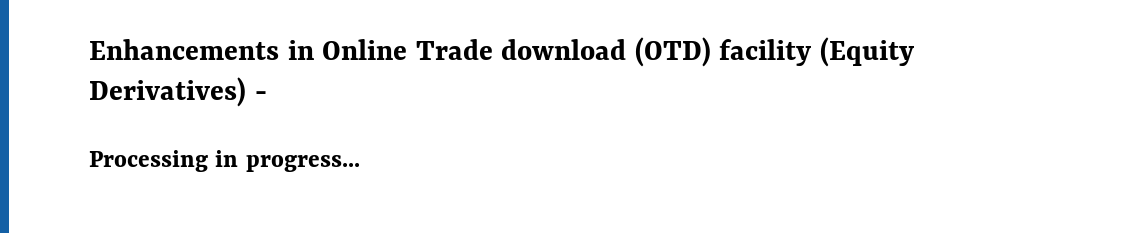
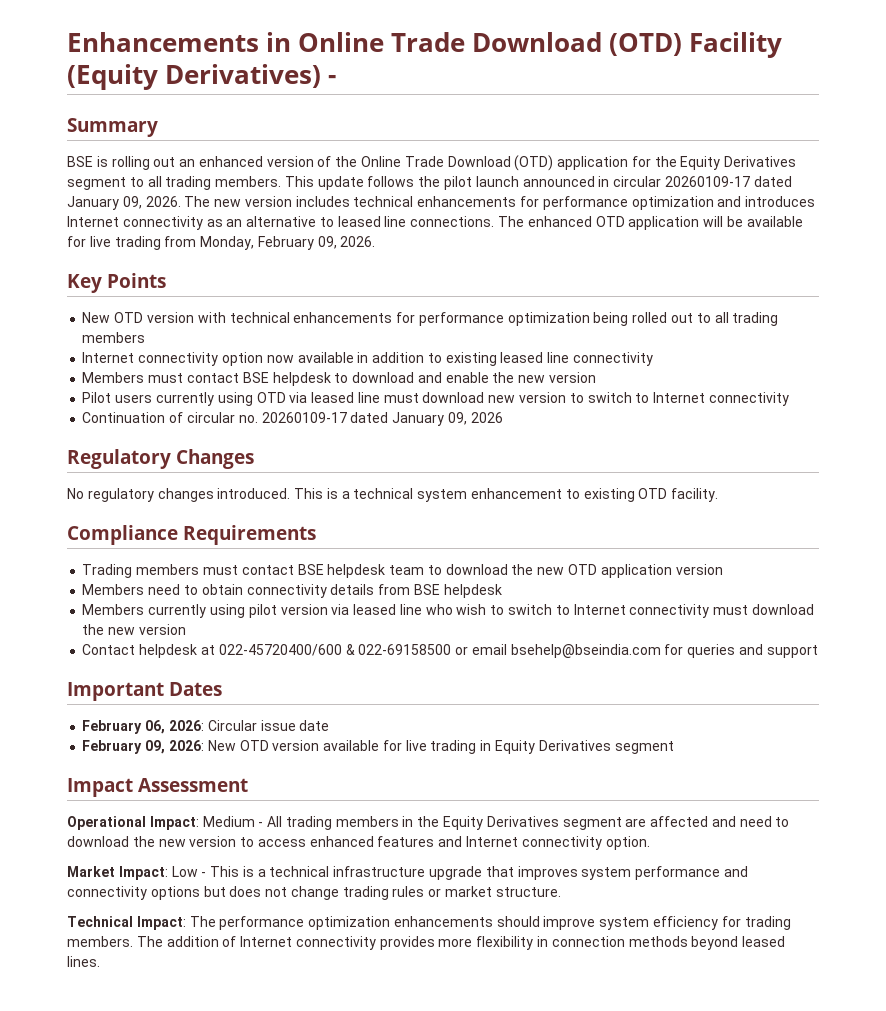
[501,37,813,67] download (OTD) facility -> [471,32,782,58] Download (OTD) Facility
[89,150,360,172] Processing in progress... -> [67,118,158,137] [67,155,797,171] [67,176,792,190] [67,196,816,210] [67,216,803,230] [67,236,376,250] [67,273,167,293] [82,312,779,326] [82,332,146,343] [82,352,653,366] [82,372,596,386] [82,392,789,406] [82,412,503,426] [67,449,255,469] [67,488,719,502] [67,525,317,545] [82,564,723,578] [82,584,502,598] [82,604,814,618] [82,624,186,635] [82,644,818,658] [67,682,223,701] [82,720,330,734] [82,740,674,754] [67,778,249,797] [67,816,790,830] [67,836,650,850] [67,866,748,880] [67,886,561,900] [67,916,791,930] [67,936,786,950] [67,956,100,967] Summary // BSE is rolling out an enhanced version of the Online Trade Download (OTD) application for the Equity Derivatives segment to all trading members. This update follows the pilot launch announced in circular 20260109-17 dated January 09, 2026. The new version includes technical enhancements for performance optimization and introduces Internet connectivity as an alternative to leased line connections. The enhanced OTD application will be available for live trading from Monday, February 09, 2026. // Key Points // New OTD version with technical enhancements for performance optimization being rolled out to all trading members // Internet connectivity option now available in addition to existing leased line connectivity // Members must contact BSE helpdesk to download and enable the new version // Pilot users currently using OTD via leased line must download new version to switch to Internet connectivity // Continuation of circular no. 20260109-17 dated January 09, 2026 // Regulatory Changes // No regulatory changes introduced. This is a technical system enhancement to existing OTD facility. // Compliance Requirements // Trading members must contact BSE helpdesk team to download the new OTD application version // Members need to obtain connectivity details from BSE helpdesk // Members currently using pilot version via leased line who wish to switch to Internet connectivity must download the new version // Contact helpdesk at 022-45720400/600 & 022-69158500 or email bsehelp@bseindia.com for queries and support // Important Dates // February 06, 2026: Circular issue date // February 09, 2026: New OTD version available for live trading in Equity Derivatives segment // Impact Assessment // Operational Impact: Medium - All trading members in the Equity Derivatives segment are affected and need to download the new version to access enhanced features and Internet connectivity option. // Market Impact: Low - This is a technical infrastructure upgrade that improves system performance and connectivity options but does not change trading rules or market structure. // Technical Impact: The performance optimization enhancements should improve system efficiency for trading members. The addition of Internet connectivity provides more flexibility in connection methods beyond leased lines.

